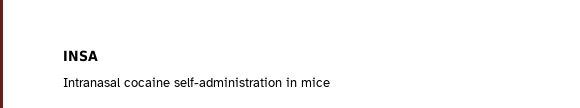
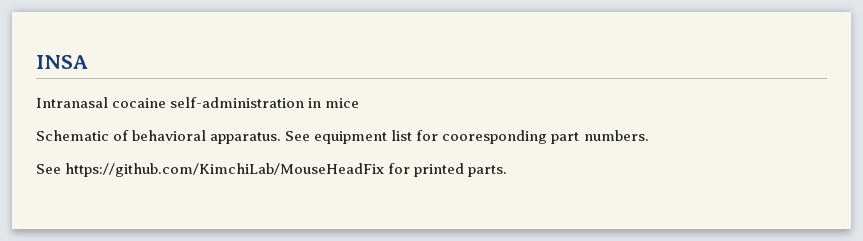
(330, 82) none -> [36,130,649,144] [36,163,508,177] // Schematic of behavioral apparatus. See equipment list for cooresponding part numbers. // See https://github.com/KimchiLab/MouseHeadFix for printed parts.

